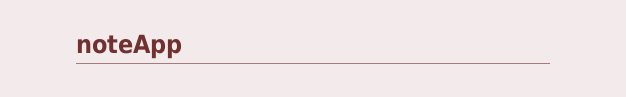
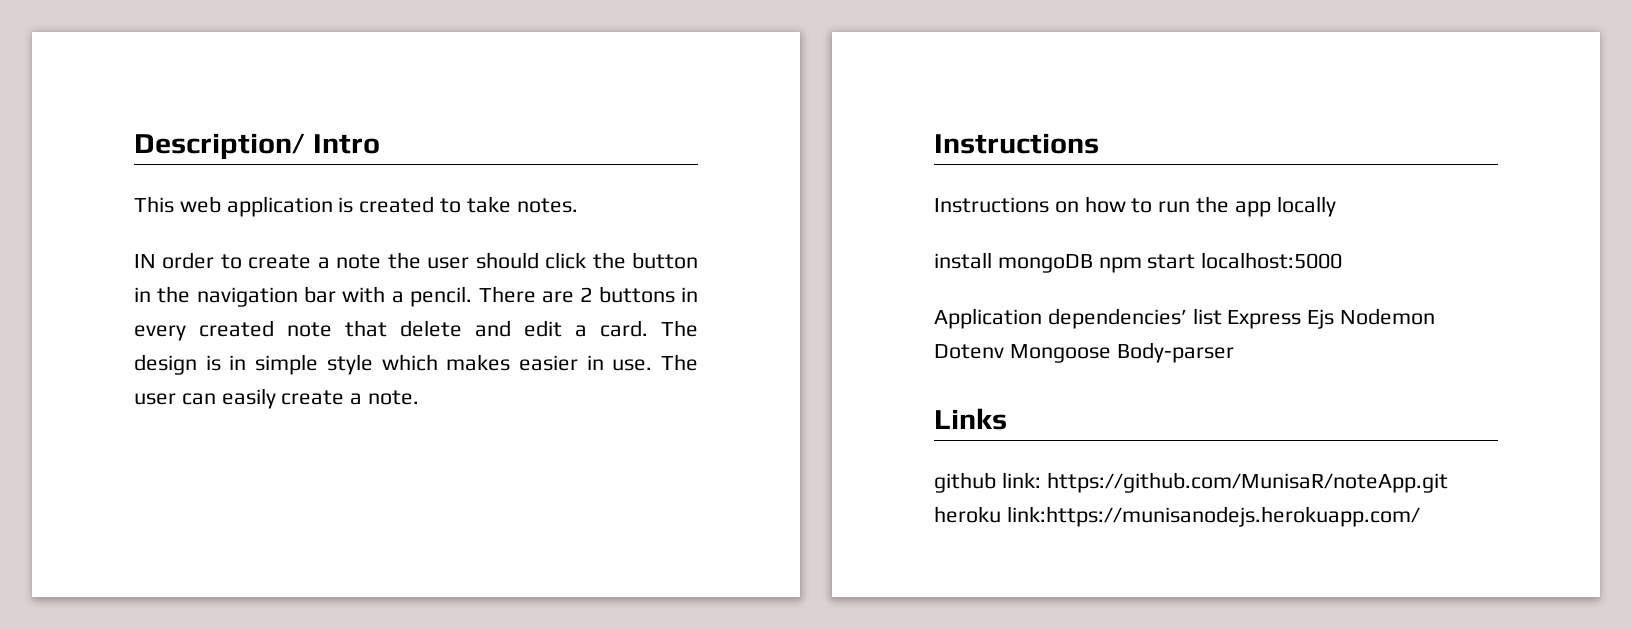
[76,34,182,59] noteApp -> [134,133,380,160] [134,196,578,217] [134,252,698,269] [134,286,699,307] [134,320,698,341] [134,354,698,375] [134,388,420,409] [934,133,1099,154] [934,196,1336,217] [934,252,1343,273] [934,308,1436,329] [934,342,1234,363] [934,408,1007,430] [934,472,1448,493] [934,506,1420,527] Description/ Intro // This web application is created to take notes. // IN order to create a note the user should click the button in the navigation bar with a pencil. There are 2 buttons in every created note that delete and edit a card. The design is in simple style which makes easier in use. The user can easily create a note. // Instructions // Instructions on how to run the app locally // install mongoDB npm start localhost:5000 // Application dependencies’ list Express Ejs Nodemon Dotenv Mongoose Body-parser // Links // github link: https://github.com/MunisaR/noteApp.git heroku link:https://munisanodejs.herokuapp.com/

